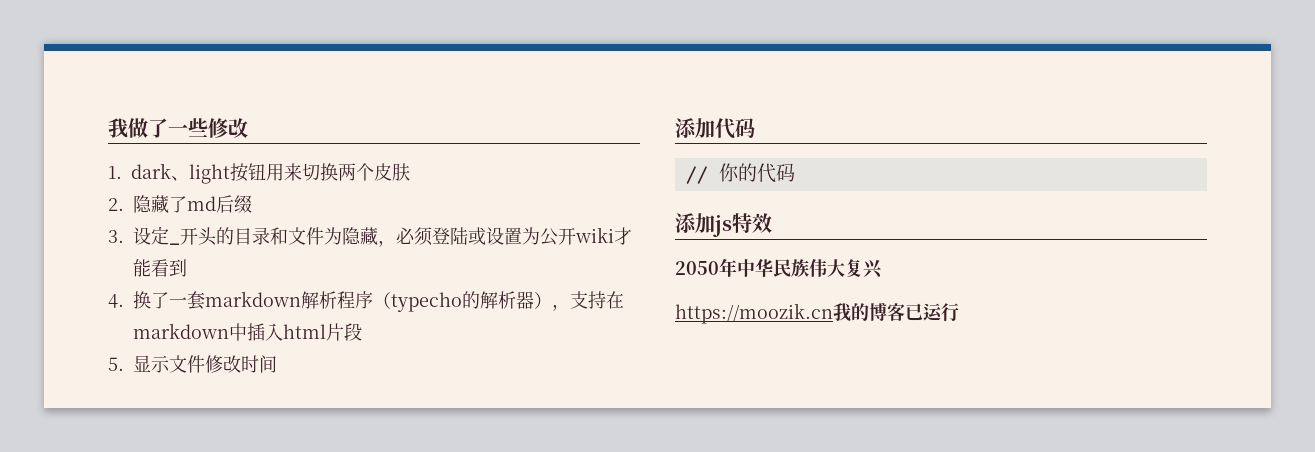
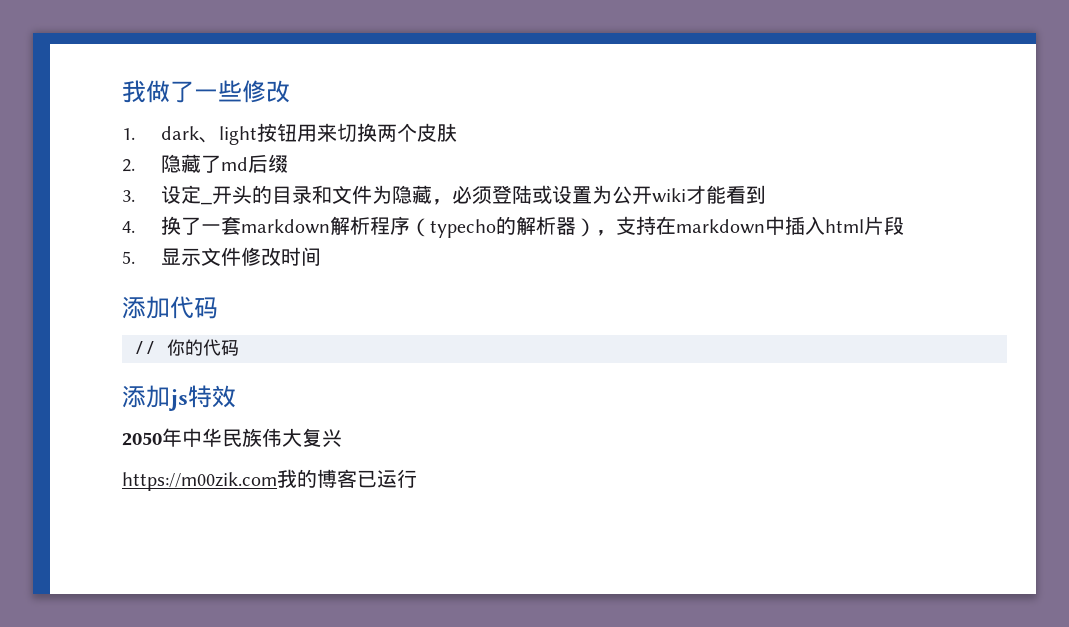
[675,303,833,324] https://moozik.cn -> [122,472,277,491] https://m00zik.com

